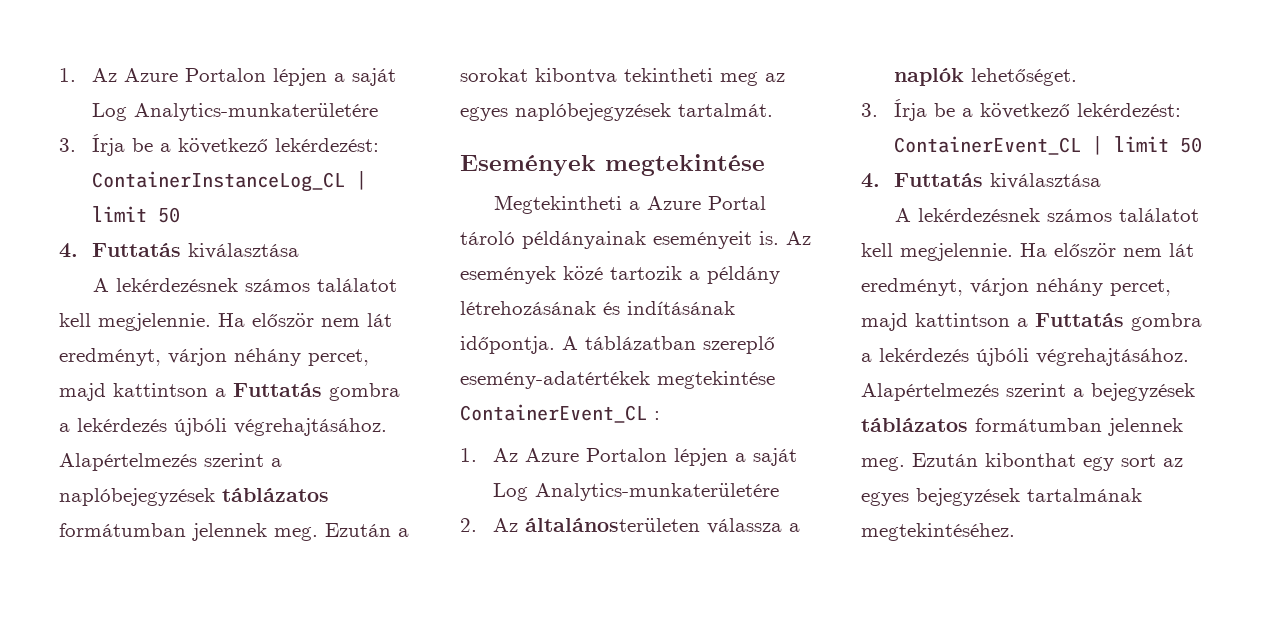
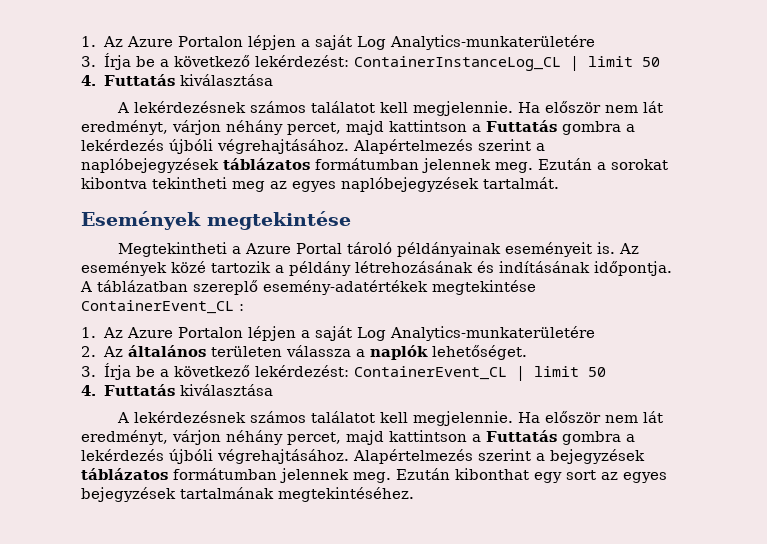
[524,518,700,532] általánosterületen -> [127,345,282,357] általános területen

